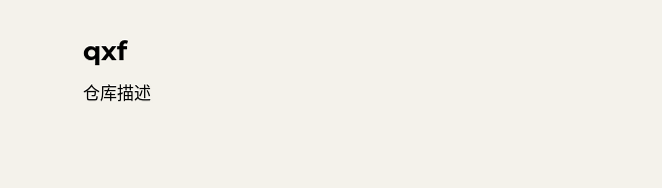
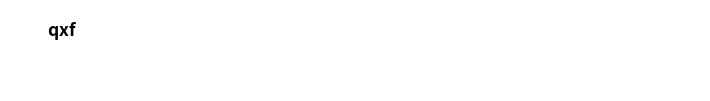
[82,84,152,103] // 仓库描述 -> (77, 30) none

